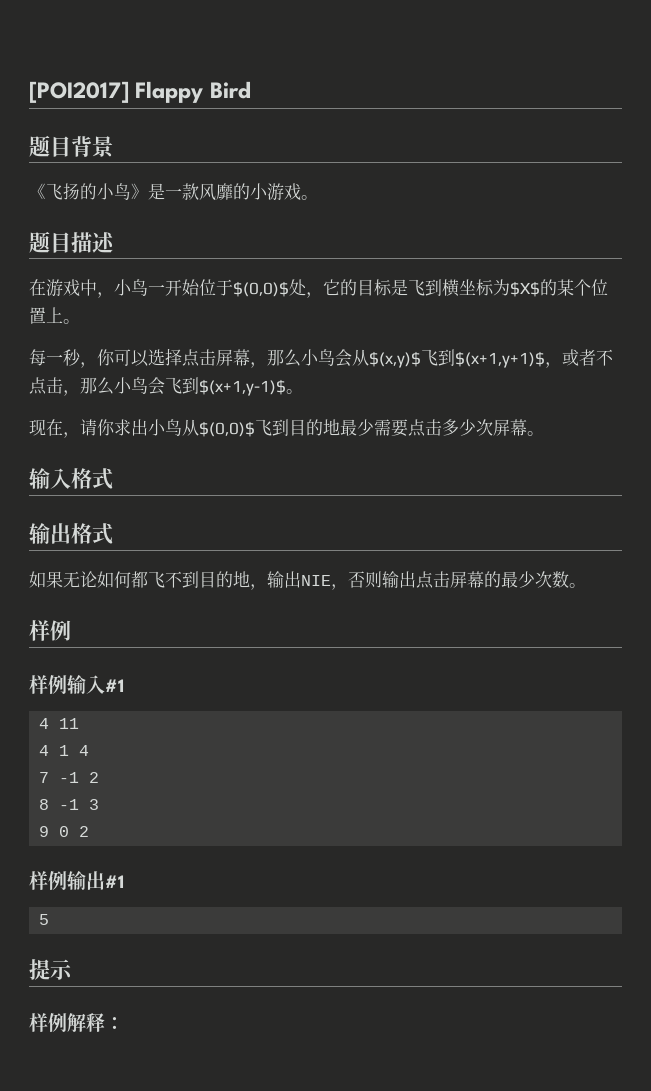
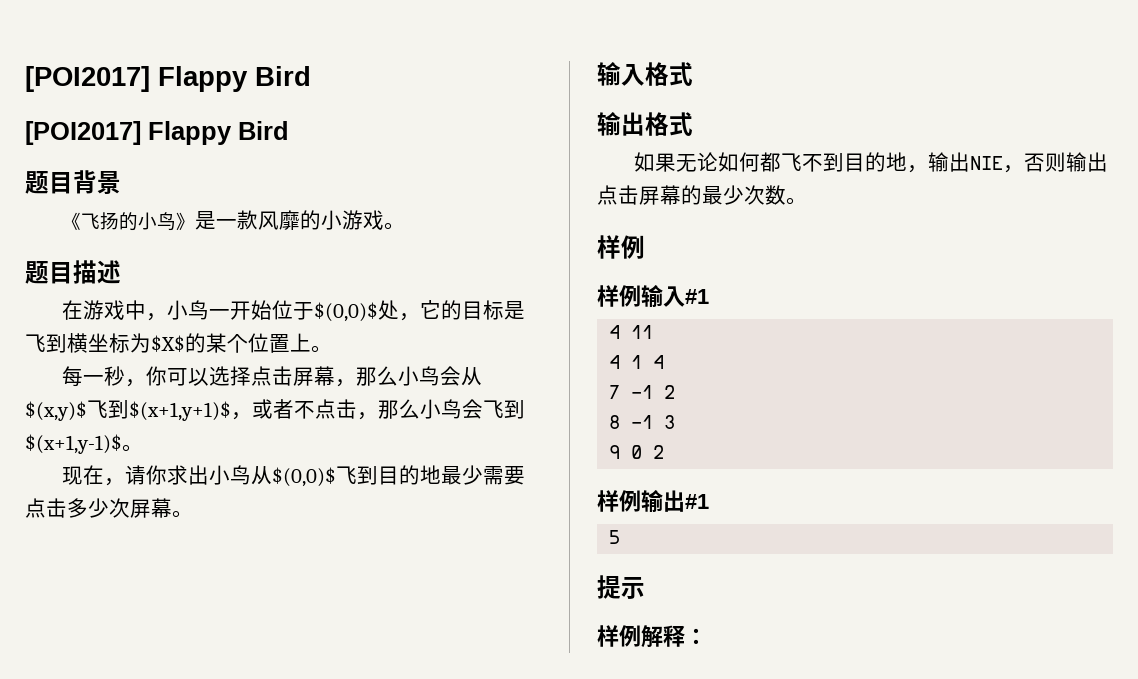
[29,81,251,103] [POI2017] Flappy Bird -> [25,66,311,92] [25,121,289,145] [POI2017] Flappy Bird // [POI2017] Flappy Bird

